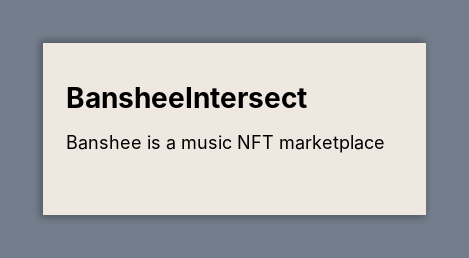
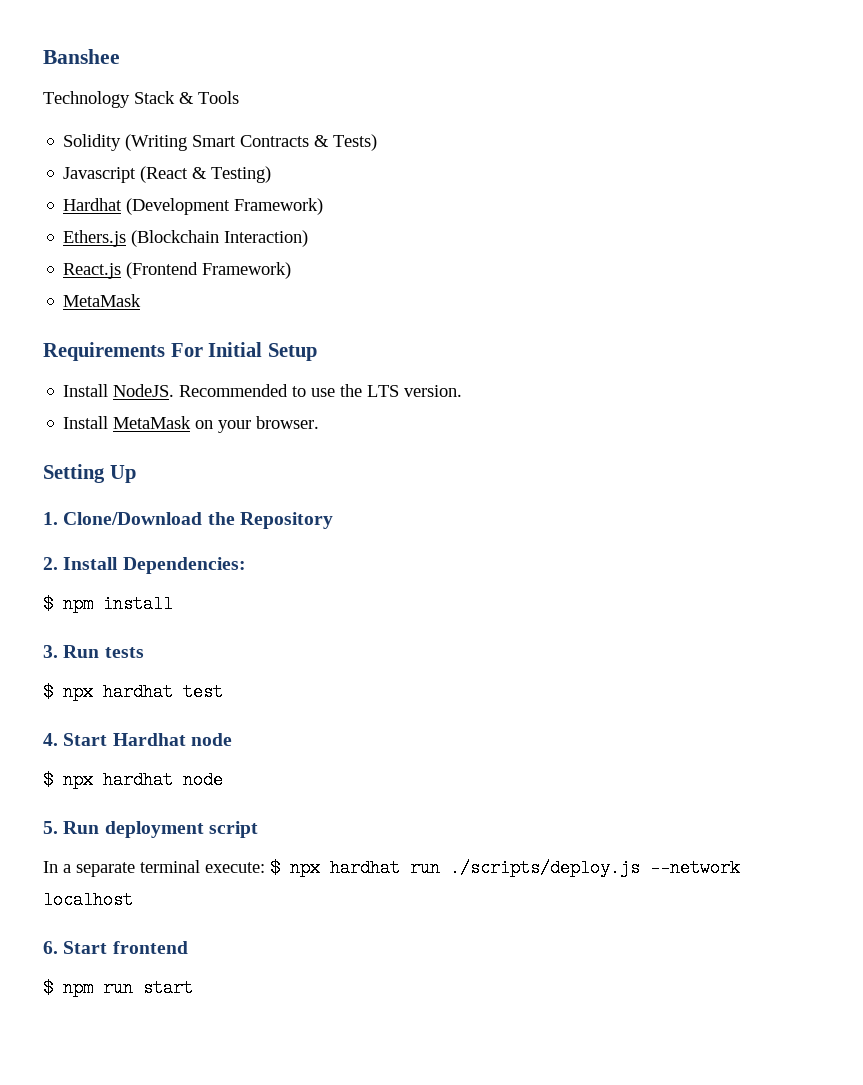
[66,87,307,108] [66,135,385,153] BansheeIntersect // Banshee is a music NFT marketplace -> [43,49,120,64] [43,91,239,108] [63,134,378,151] [63,166,272,183] [63,198,324,215] [63,230,309,247] [63,262,292,279] [63,294,142,307] [43,342,317,361] [63,384,463,397] [63,416,320,433] [43,464,136,483] [43,512,333,529] [43,557,246,574] [43,595,173,613] [43,645,144,658] [43,683,223,701] [43,733,232,746] [43,771,223,789] [43,821,258,838] [43,859,740,877] [43,891,133,909] [43,941,188,954] [43,979,193,997] Banshee // Technology Stack & Tools // Solidity (Writing Smart Contracts & Tests) // Javascript (React & Testing) // Hardhat (Development Framework) // Ethers.js (Blockchain Interaction) // React.js (Frontend Framework) // MetaMask // Requirements For Initial Setup // Install NodeJS. Recommended to use the LTS version. // Install MetaMask on your browser. // Setting Up // 1. Clone/Download the Repository // 2. Install Dependencies: // $ npm install // 3. Run tests // $ npx hardhat test // 4. Start Hardhat node // $ npx hardhat node // 5. Run deployment script // In a separate terminal execute: $ npx hardhat run ./scripts/deploy.js --network localhost // 6. Start frontend // $ npm run start

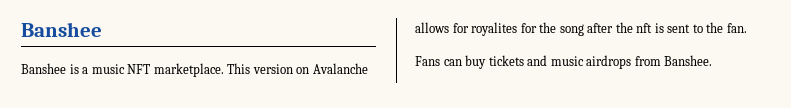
[43,91,239,108] [63,134,378,151] [63,166,272,183] [63,198,324,215] [63,230,309,247] [63,262,292,279] [63,294,142,307] [43,342,317,361] [63,384,463,397] [63,416,320,433] [43,464,136,483] [43,512,333,529] [43,557,246,574] [43,595,173,613] [43,645,144,658] [43,683,223,701] [43,733,232,746] [43,771,223,789] [43,821,258,838] [43,859,740,877] [43,891,133,909] [43,941,188,954] [43,979,193,997] Technology Stack & Tools // Solidity (Writing Smart Contracts & Tests) // Javascript (React & Testing) // Hardhat (Development Framework) // Ethers.js (Blockchain Interaction) // React.js (Frontend Framework) // MetaMask // Requirements For Initial Setup // Install NodeJS. Recommended to use the LTS version. // Install MetaMask on your browser. // Setting Up // 1. Clone/Download the Repository // 2. Install Dependencies: // $ npm install // 3. Run tests // $ npx hardhat test // 4. Start Hardhat node // $ npx hardhat node // 5. Run deployment script // In a separate terminal execute: $ npx hardhat run ./scripts/deploy.js --network localhost // 6. Start frontend // $ npm run start -> [21,63,368,77] [415,22,747,36] [415,55,713,69] Banshee is a music NFT marketplace. This version on Avalanche allows for royalites for the song after the nft is sent to the fan. // Fans can buy tickets and music airdrops from Banshee.

